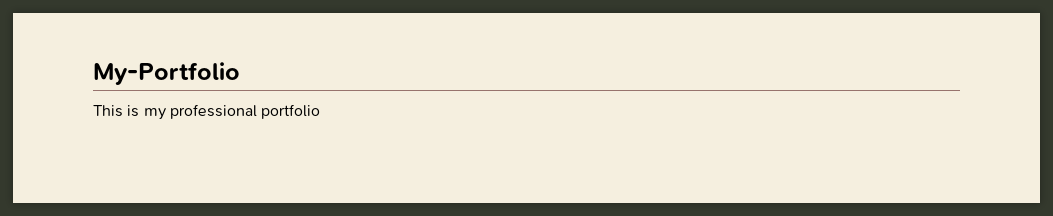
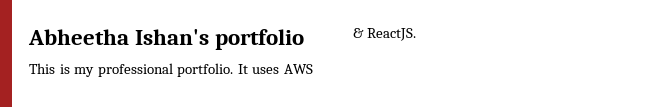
[93,62,240,85] My-Portfolio -> [28,29,305,50] Abheetha Ishan's portfolio
[261,104,321,119] portfolio -> [177,63,314,77] [353,28,416,41] portfolio. It uses AWS & ReactJS.

